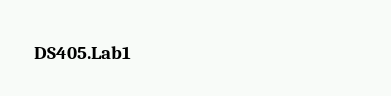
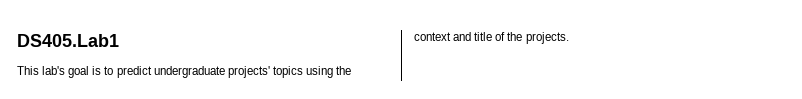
(131, 52) none -> [17,66,352,78] [414,32,569,44] // This lab's goal is to predict undergraduate projects' topics using the context and title of the projects.

